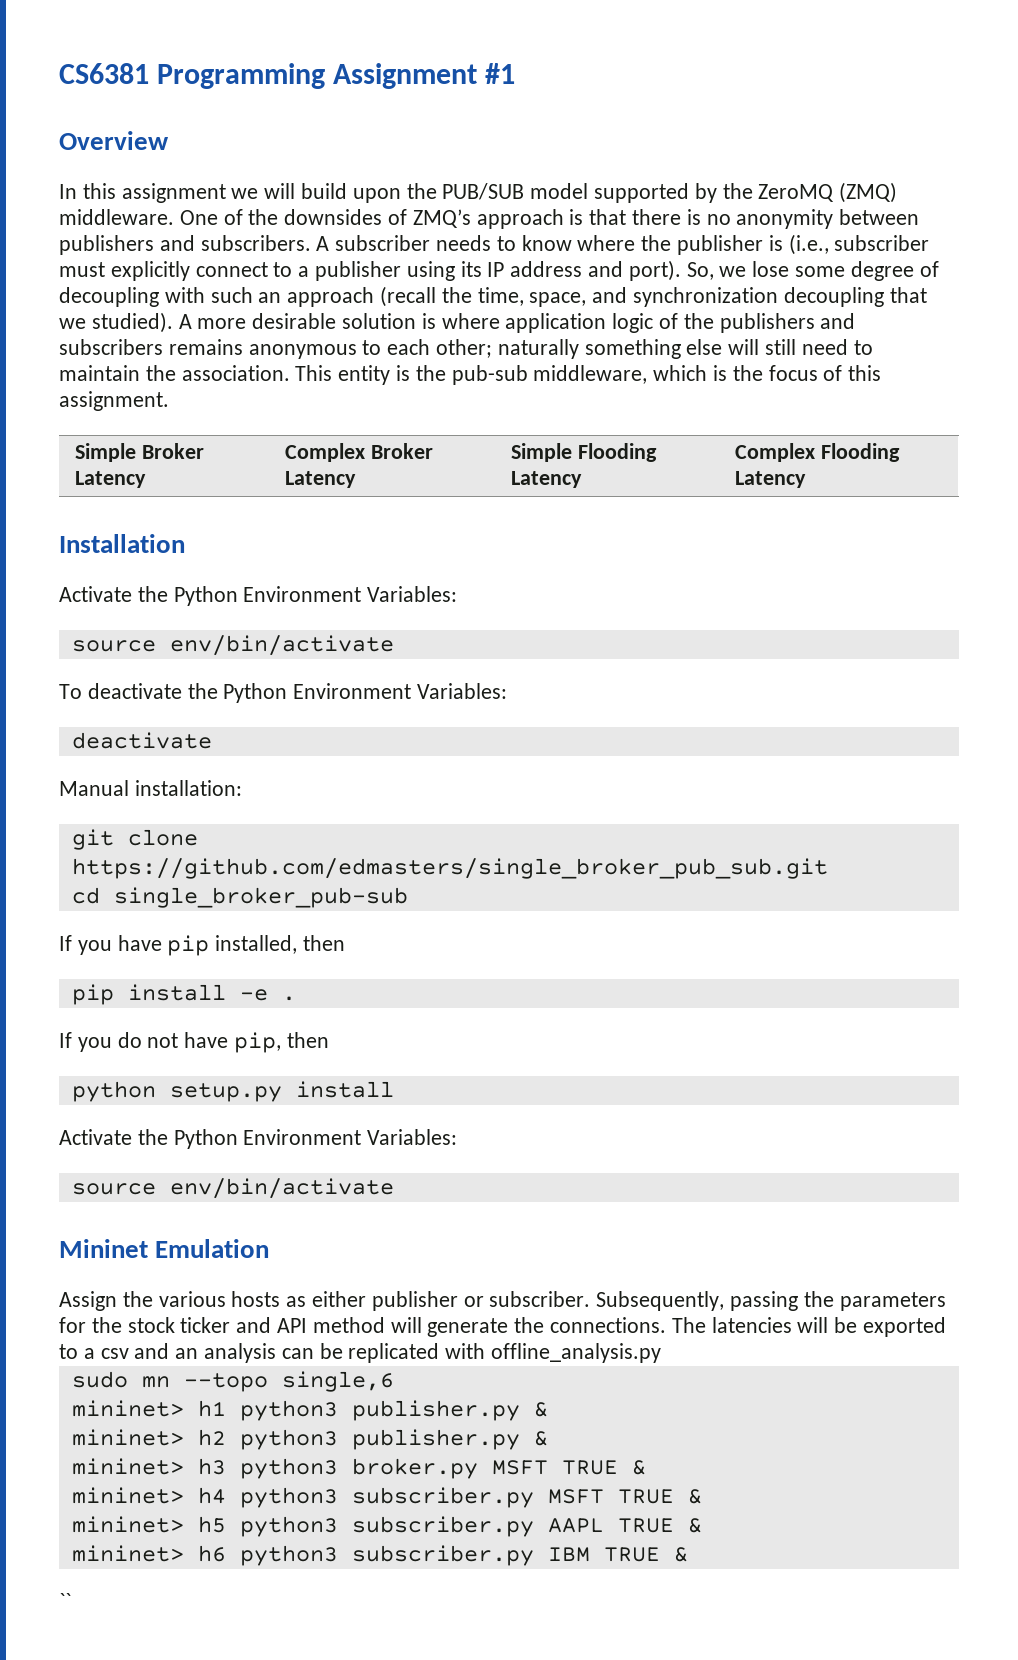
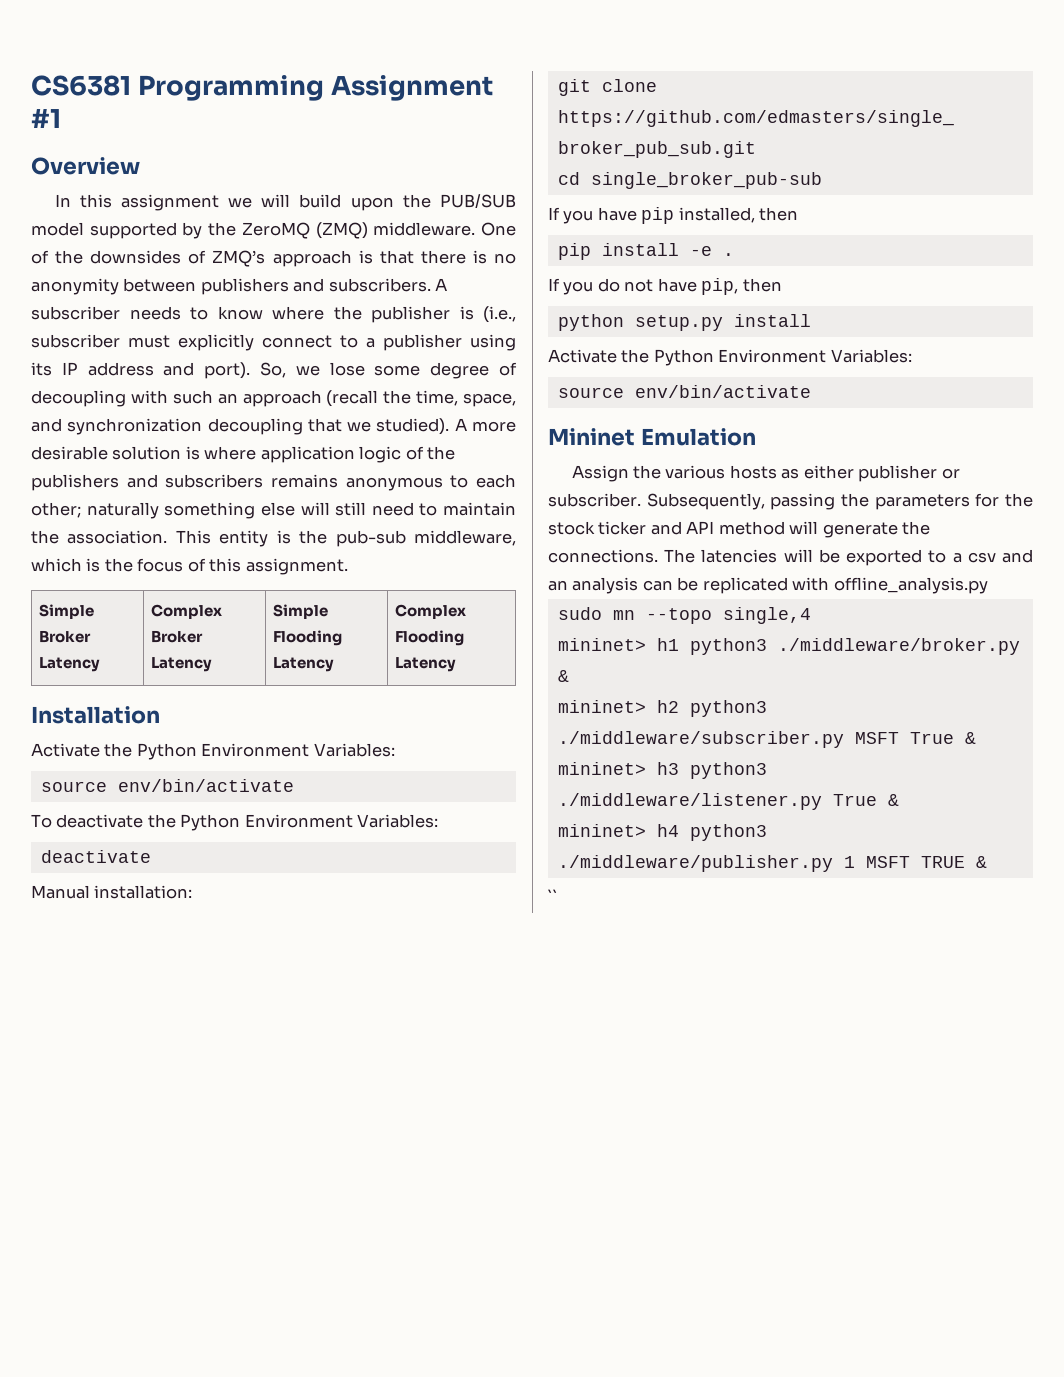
[281,1371,394,1392] single,6 -> [722,607,811,624] single,4
[351,1400,520,1421] publisher.py -> [777,638,1020,655] ./middleware/broker.py
[351,1429,520,1450] publisher.py -> [557,731,954,748] ./middleware/subscriber.py MSFT True
[351,1458,618,1479] broker.py MSFT TRUE -> [557,793,877,810] ./middleware/listener.py True
[351,1487,702,1508] [71,1516,702,1537] [71,1545,688,1566] subscriber.py MSFT TRUE & // mininet> h5 python3 subscriber.py AAPL TRUE & // mininet> h6 python3 subscriber.py IBM TRUE & -> [557,855,987,872] ./middleware/publisher.py 1 MSFT TRUE &

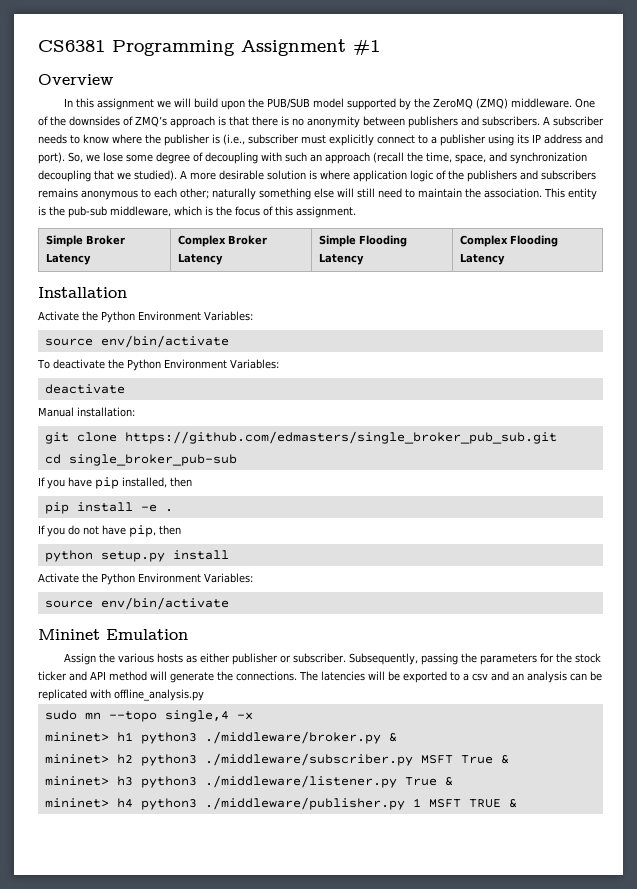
(811, 615) none -> [236,712,253,720] -x
[548,889,558,903] // `` -> (517, 803) none

